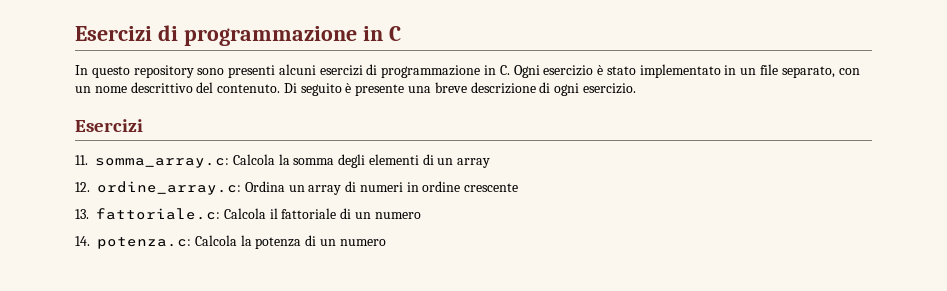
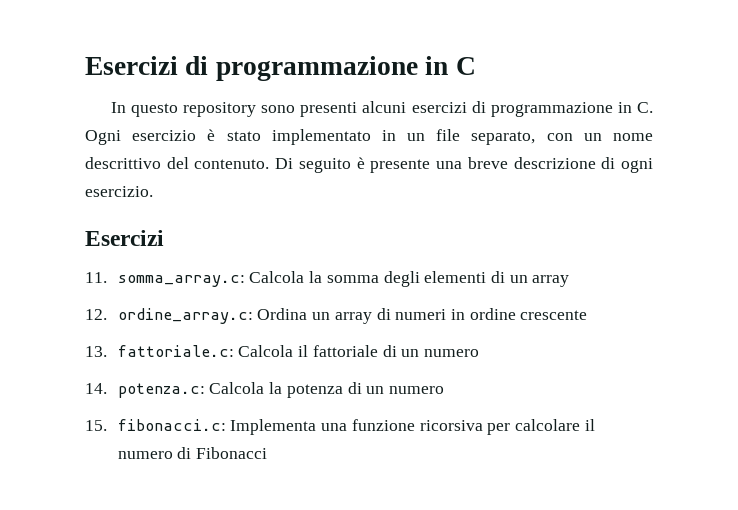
(386, 242) none -> [85,419,595,435] [117,447,268,459] // 15. fibonacci.c: Implementa una funzione ricorsiva per calcolare il numero di Fibonacci

